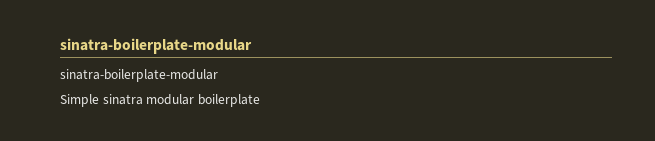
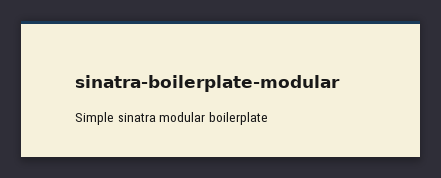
[60,38,252,54] [60,69,218,82] sinatra-boilerplate-modular // sinatra-boilerplate-modular -> [75,75,340,92] sinatra-boilerplate-modular

